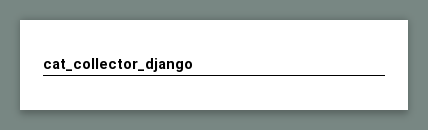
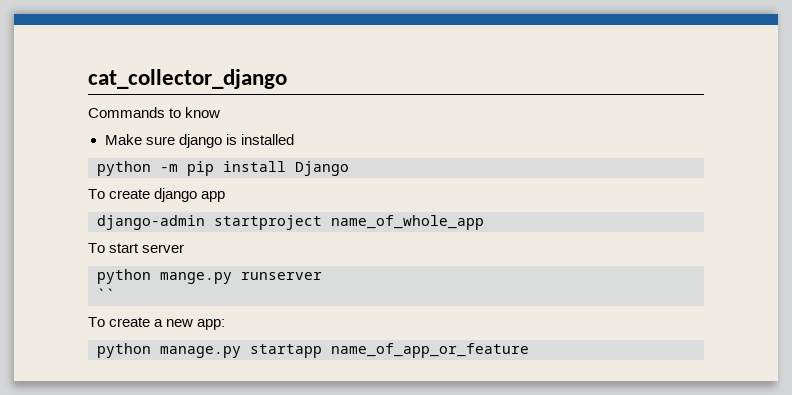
(193, 65) none -> [88,107,221,118] [104,134,294,148] [97,161,349,176] [88,188,226,202] [97,215,484,230] [88,243,185,253] [97,269,322,284] [97,288,115,300] [88,317,226,330] [97,343,529,358] // Commands to know // Make sure django is installed // python -m pip install Django // To create django app // django-admin startproject name_of_whole_app // To start server // python mange.py runserver // `` // To create a new app: // python manage.py startapp name_of_app_or_feature

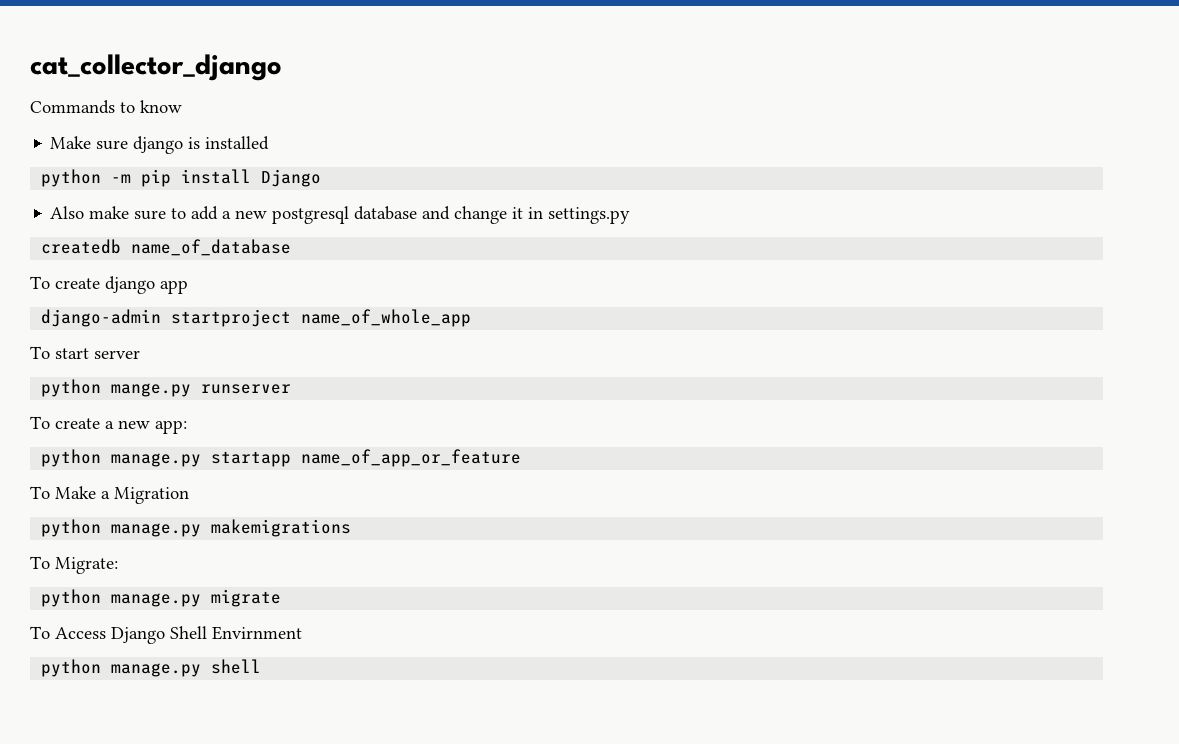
(349, 168) none -> [50,206,631,224] [41,239,292,256] // Also make sure to add a new postgresql database and change it in settings.py // createdb name_of_database
[97,288,115,300] // `` -> (292, 389) none
(529, 350) none -> [30,486,189,504] [41,519,352,537] [30,556,118,574] [41,589,282,607] [30,626,302,644] [41,659,262,677] // To Make a Migration // python manage.py makemigrations // To Migrate: // python manage.py migrate // To Access Django Shell Envirnment // python manage.py shell

